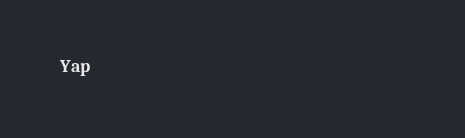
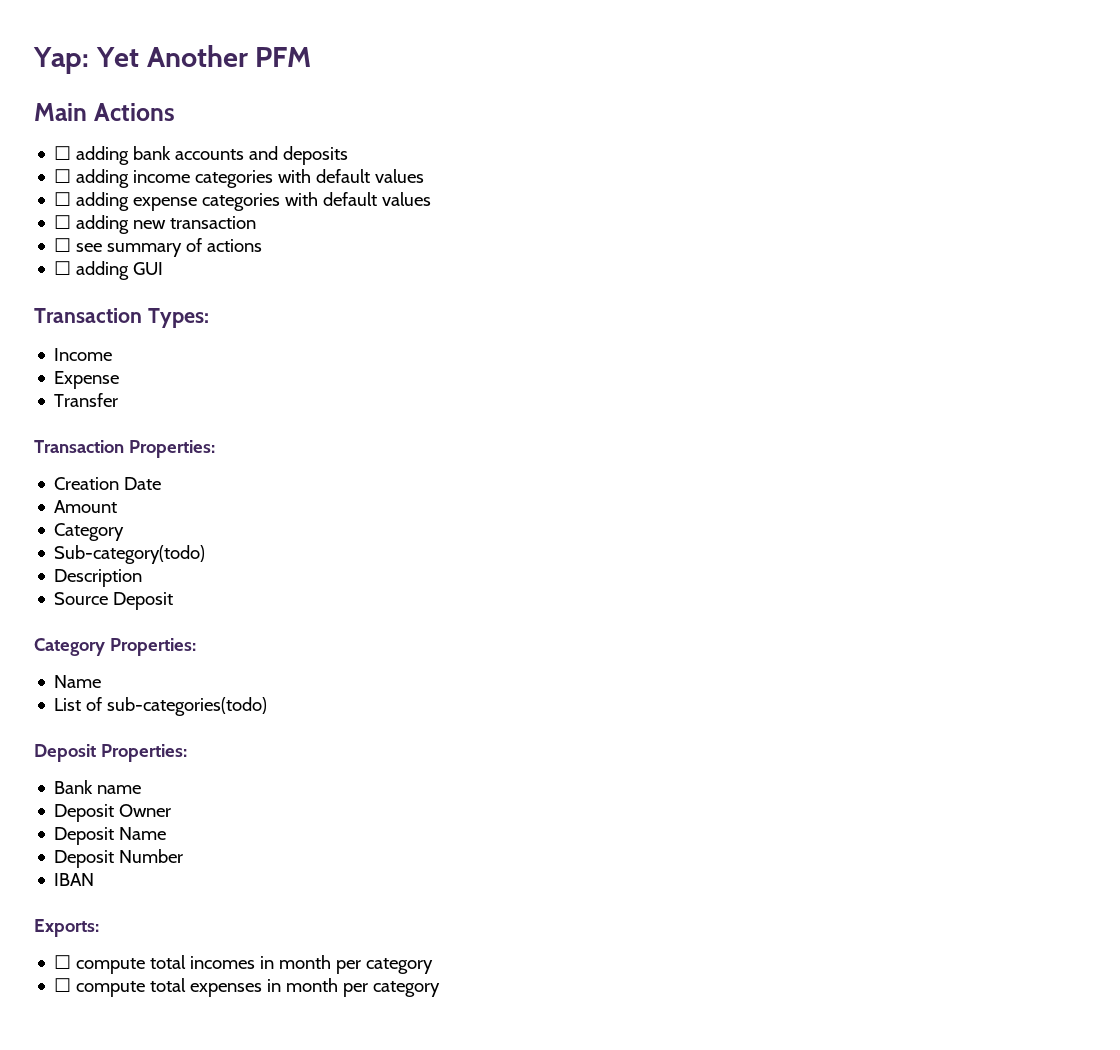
[59,60,90,76] Yap -> [33,45,312,74] [34,103,175,121] [54,146,349,165] [54,169,425,188] [54,192,432,211] [54,215,257,234] [54,238,263,257] [54,261,164,280] [34,308,209,328] [54,348,113,361] [54,371,120,389] [54,393,119,407] [34,440,215,458] [54,477,162,490] [54,500,118,513] [54,523,125,541] [54,545,206,564] [54,569,143,587] [54,592,174,610] [34,638,196,656] [54,675,102,688] [54,697,268,716] [34,744,187,762] [54,780,142,794] [54,804,172,822] [54,827,167,845] [54,849,184,868] [54,873,95,886] [34,919,99,937] [54,955,434,974] [54,978,441,997] Yap: Yet Another PFM // Main Actions // ☐ adding bank accounts and deposits // ☐ adding income categories with default values // ☐ adding expense categories with default values // ☐ adding new transaction // ☐ see summary of actions // ☐ adding GUI // Transaction Types: // Income // Expense // Transfer // Transaction Properties: // Creation Date // Amount // Category // Sub-category(todo) // Description // Source Deposit // Category Properties: // Name // List of sub-categories(todo) // Deposit Properties: // Bank name // Deposit Owner // Deposit Name // Deposit Number // IBAN // Exports: // ☐ compute total incomes in month per category // ☐ compute total expenses in month per category

